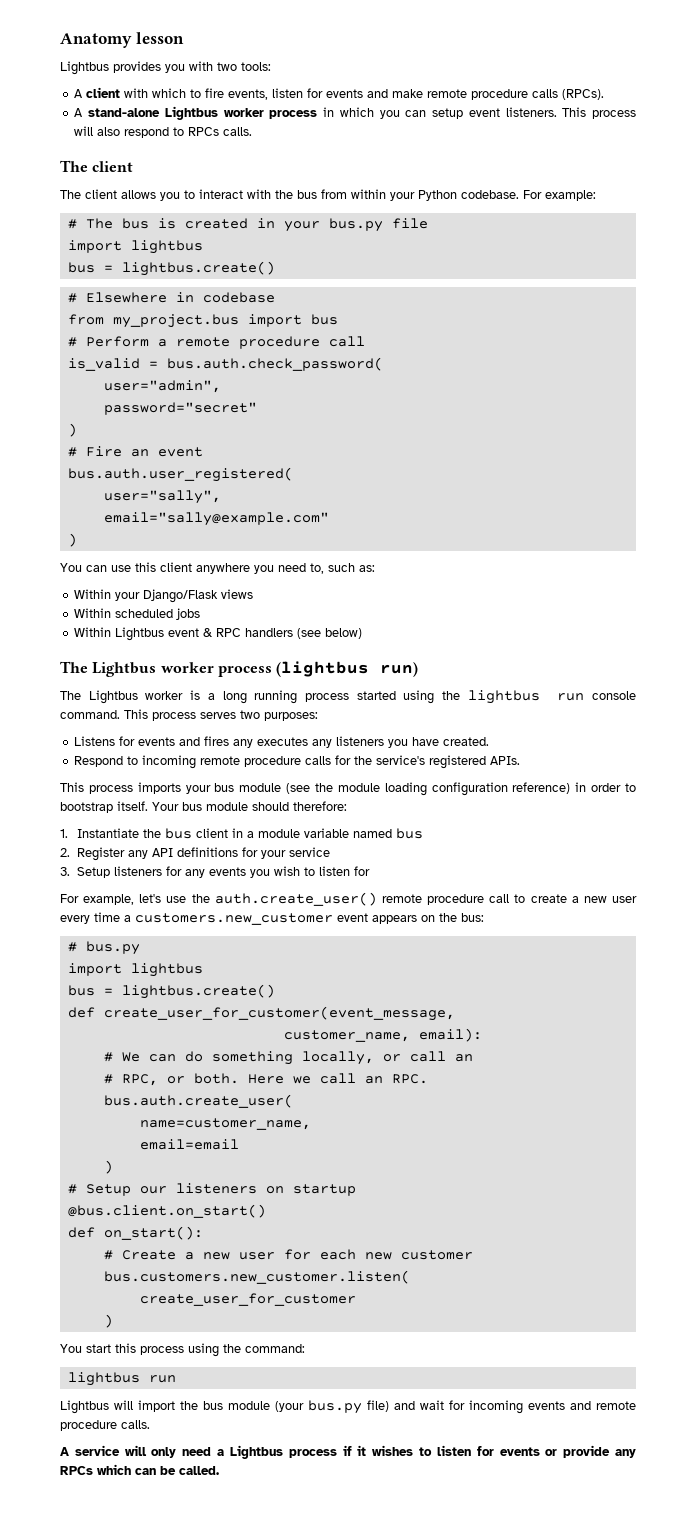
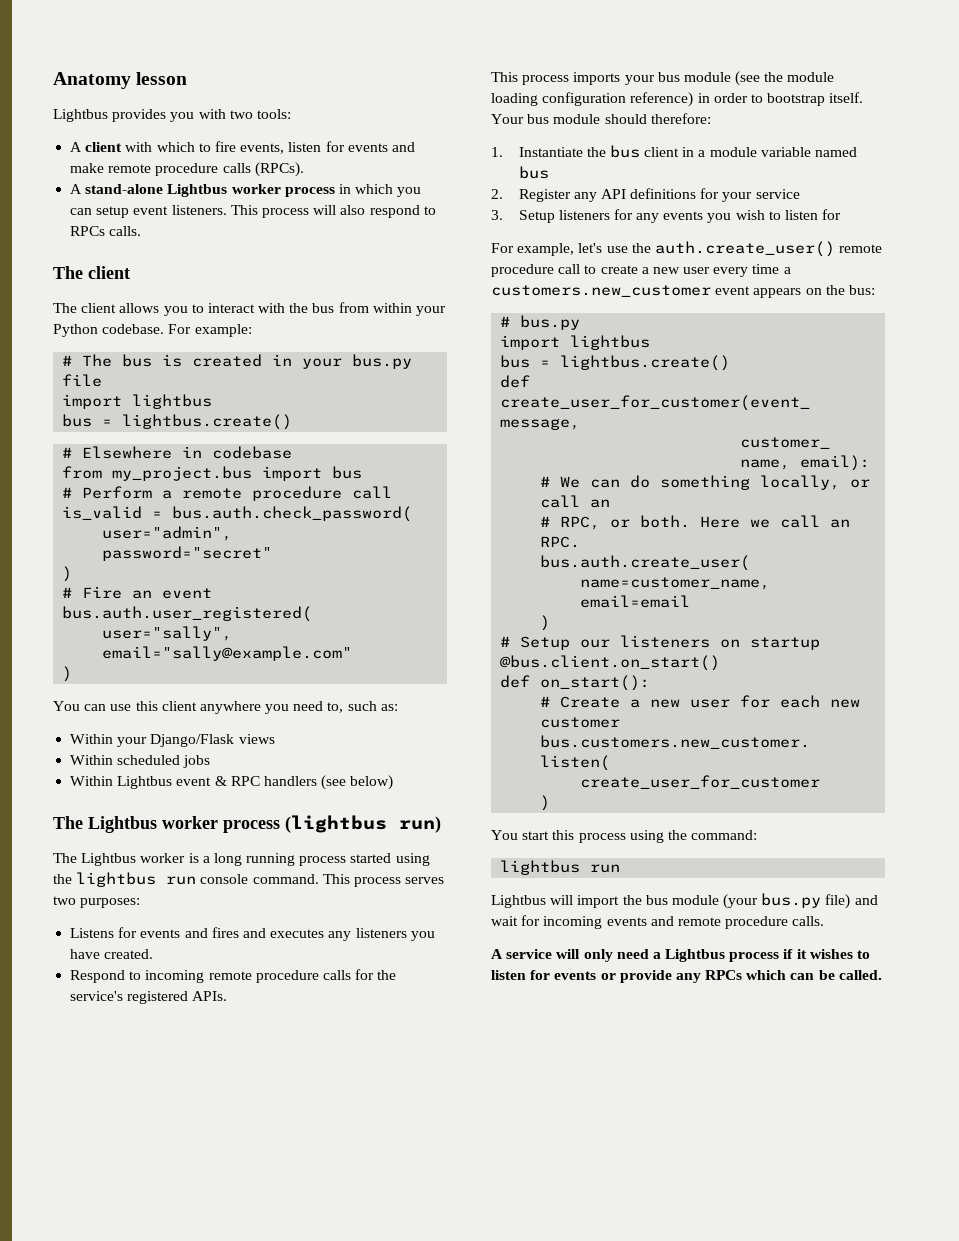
[233,739,254,748] any -> [242,928,266,938] and

